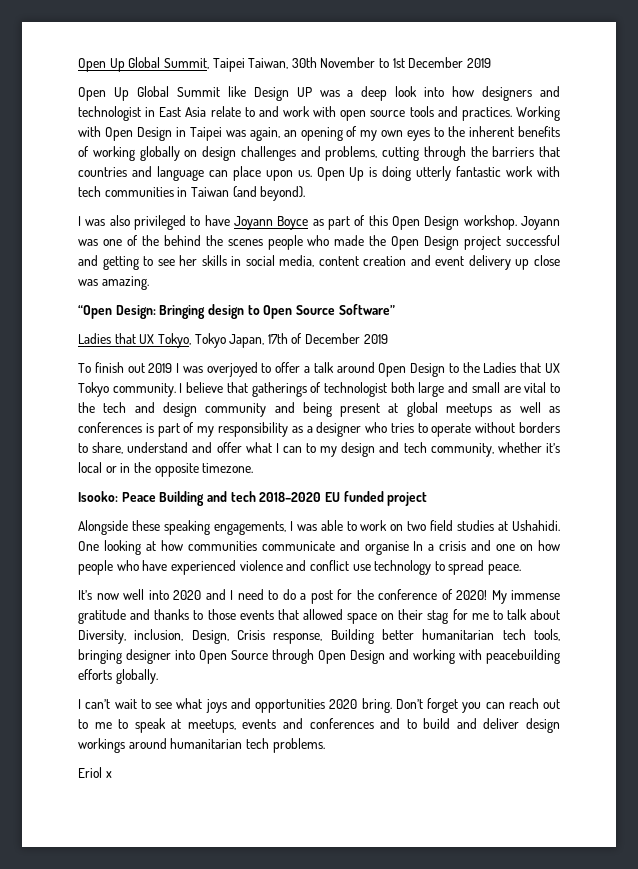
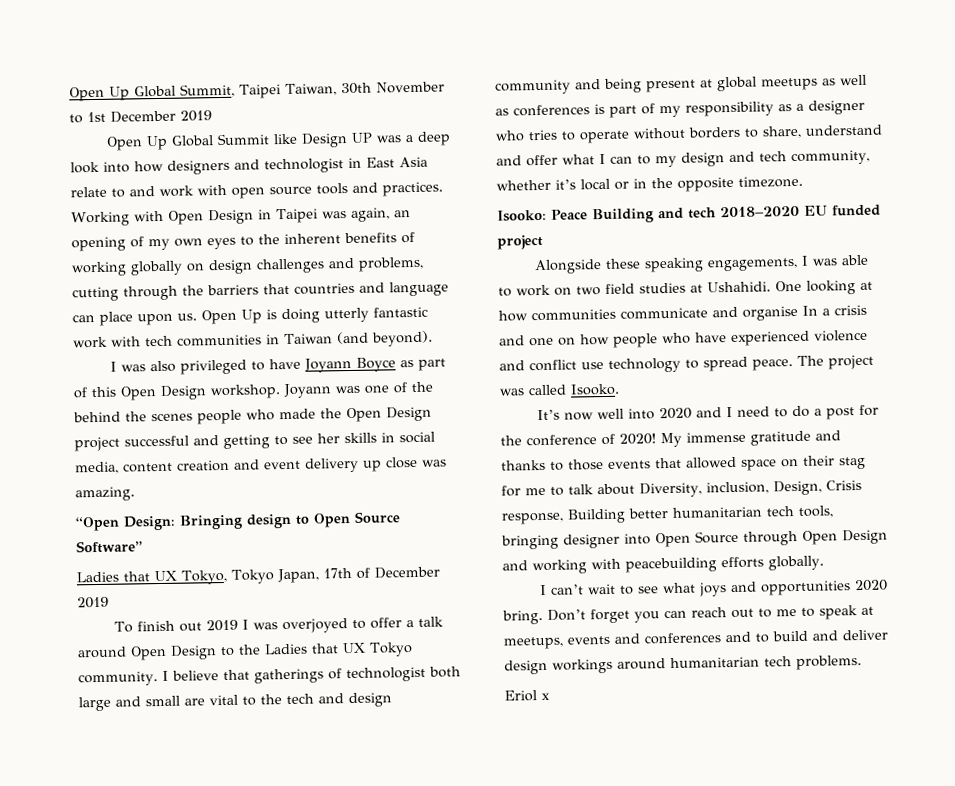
(522, 569) none -> [797,354,874,370] [499,383,620,396] The project was called Isooko.

